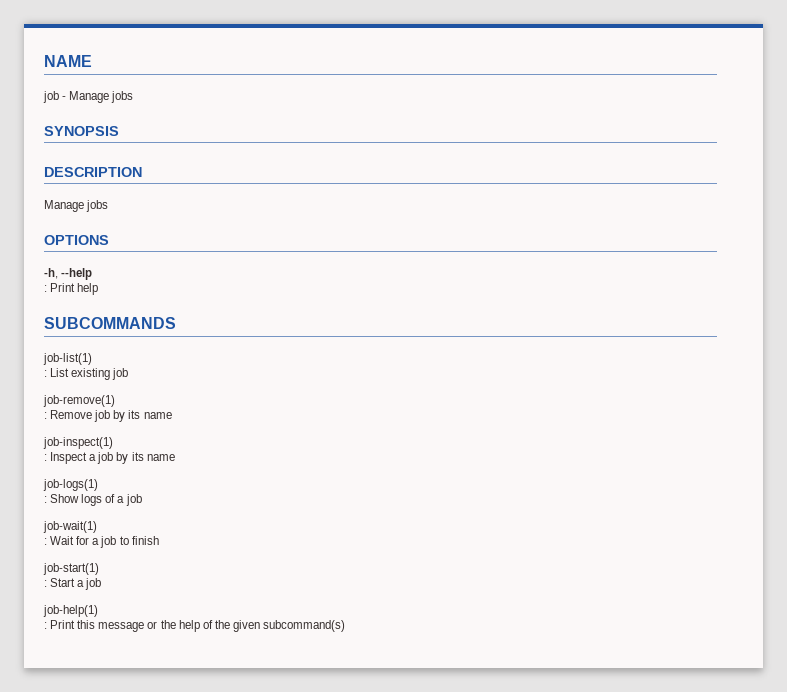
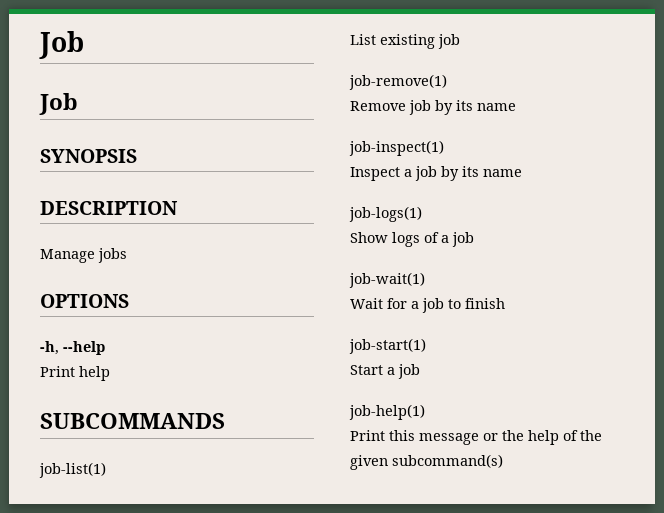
[44,55,92,67] [43,91,134,103] NAME // job - Manage jobs -> [39,31,84,59] [39,93,78,115] Job // Job
[44,285,47,292] : -> (105, 348) none
[44,370,47,377] : -> (106, 470) none
[44,412,47,419] : -> (447, 82) none
[44,454,47,461] : -> (444, 148) none
[44,496,47,503] : -> (422, 214) none
[44,538,47,545] : -> (425, 280) none
[44,580,47,587] : -> (426, 346) none
[44,622,47,629] : -> (425, 412) none

